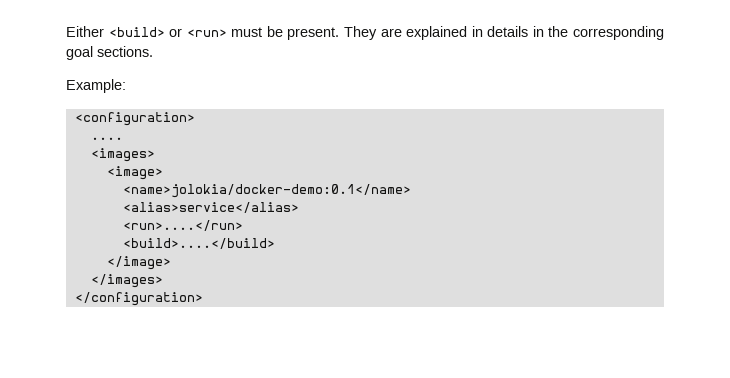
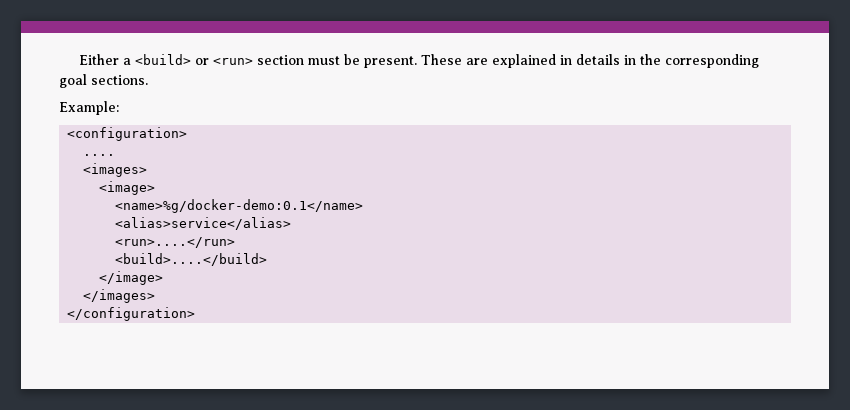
(104, 31) none -> [123,58,132,65] a
(227, 33) none -> [257,55,305,65] section
[344,26,377,40] They -> [421,54,463,65] These
[122,184,411,198] <name>jolokia/docker-demo:0.1</name> -> [115,199,364,213] <name>%g/docker-demo:0.1</name>

